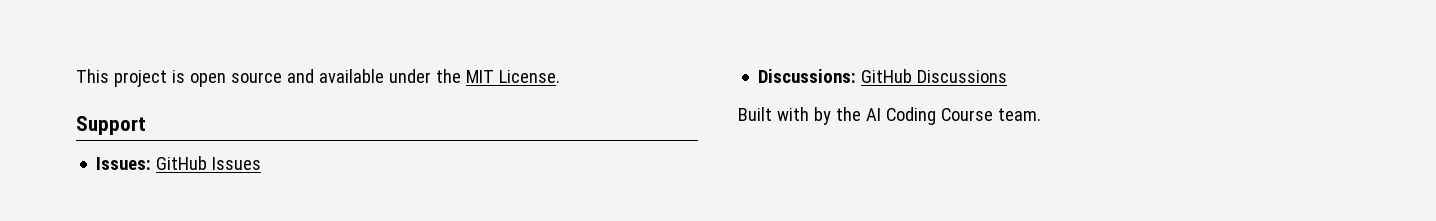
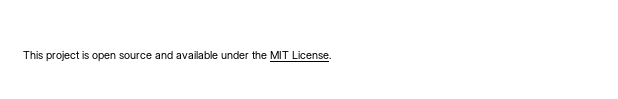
[76,116,146,135] [96,156,262,170] [758,69,1008,83] [738,107,1041,125] // Support // Issues: GitHub Issues // Discussions: GitHub Discussions // Built with by the AI Coding Course team. -> (331, 55) none

